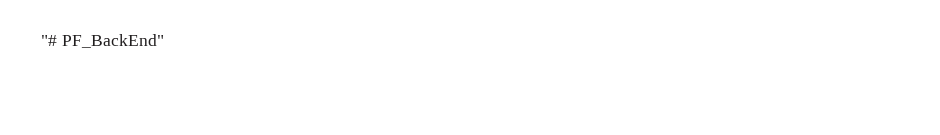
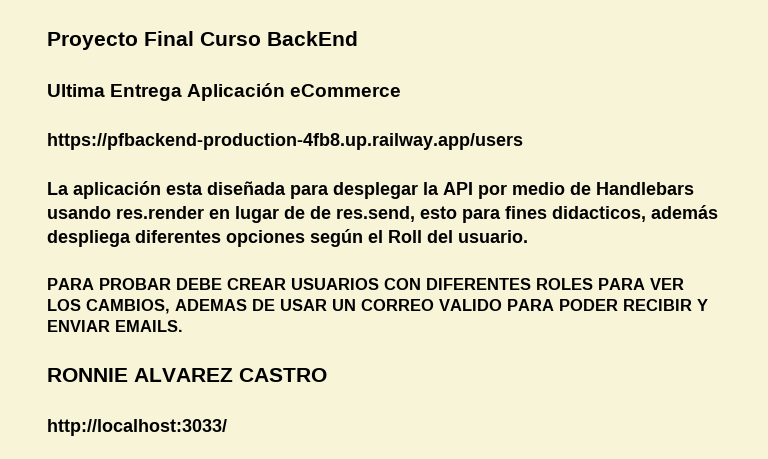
[41,34,164,48] "# PF_BackEnd" -> [47,31,358,50] [47,83,402,101] [47,133,523,150] [47,181,694,199] [47,205,718,223] [47,229,528,247] [47,278,684,290] [47,299,708,314] [47,320,183,332] [47,368,327,382] [47,419,227,436] Proyecto Final Curso BackEnd // Ultima Entrega Aplicación eCommerce // https://pfbackend-production-4fb8.up.railway.app/users // La aplicación esta diseñada para desplegar la API por medio de Handlebars usando res.render en lugar de de res.send, esto para fines didacticos, además despliega diferentes opciones según el Roll del usuario. // PARA PROBAR DEBE CREAR USUARIOS CON DIFERENTES ROLES PARA VER LOS CAMBIOS, ADEMAS DE USAR UN CORREO VALIDO PARA PODER RECIBIR Y ENVIAR EMAILS. // RONNIE ALVAREZ CASTRO // http://localhost:3033/

